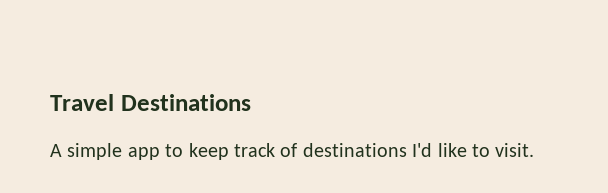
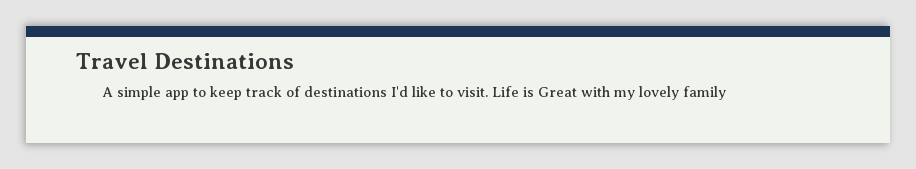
(535, 150) none -> [492,86,727,100] Life is Great with my lovely family

